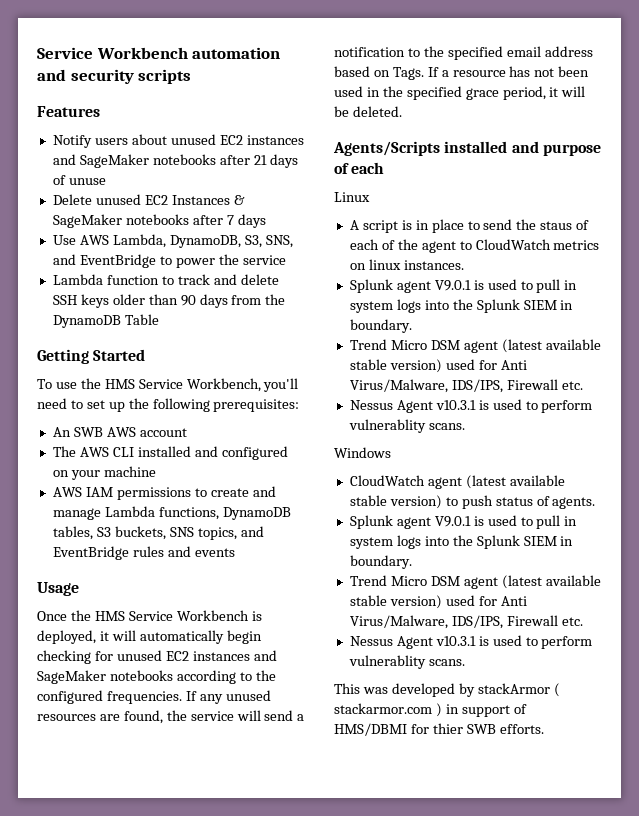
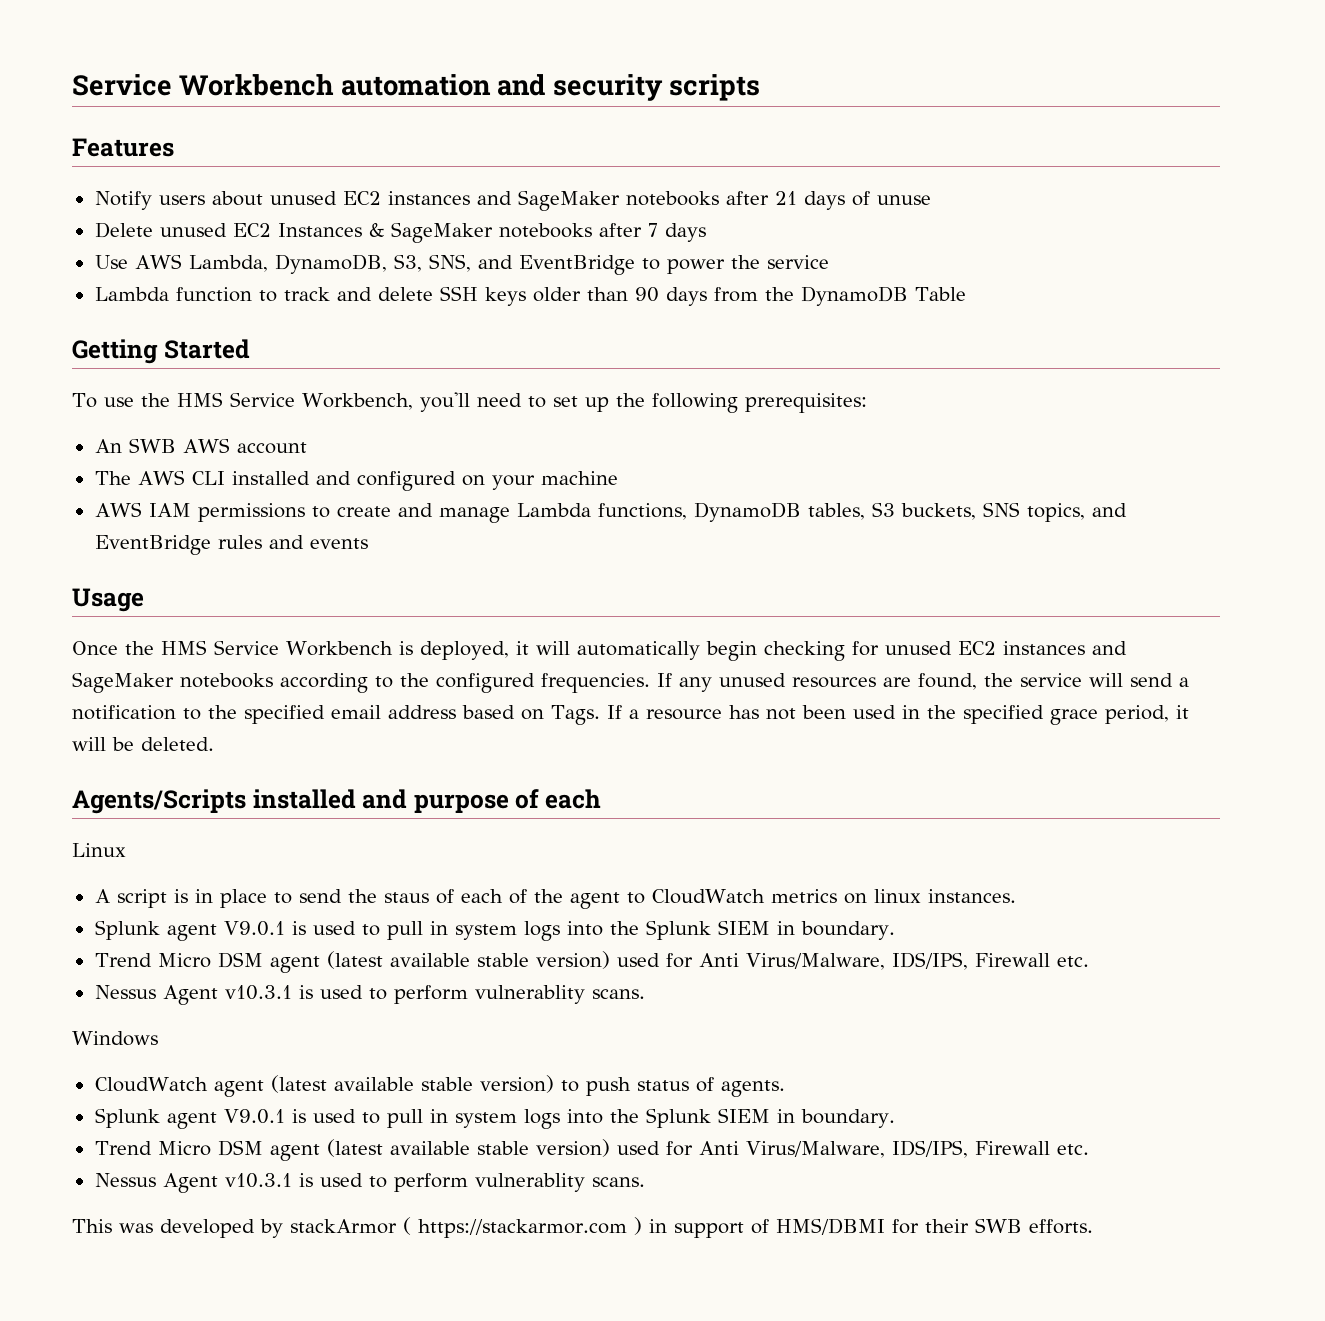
[334,703,432,714] stackarmor.com -> [418,1219,627,1238] https://stackarmor.com
[432,723,463,734] thier -> [924,1219,969,1233] their

